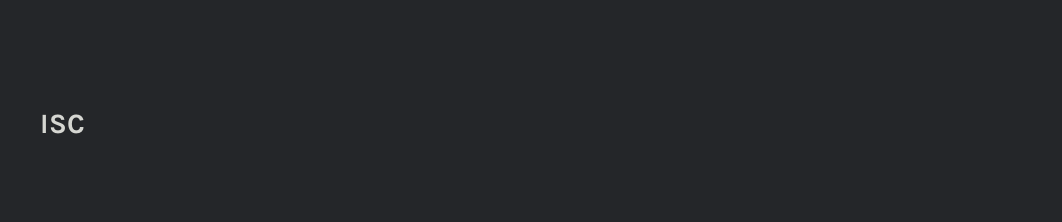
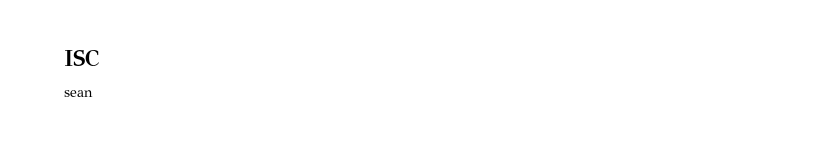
(85, 124) none -> [64,90,93,97] // sean

